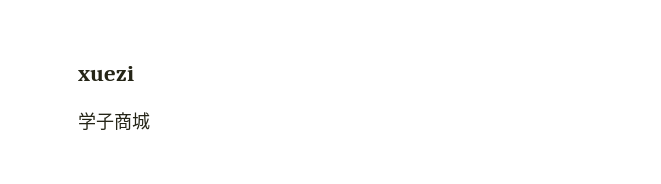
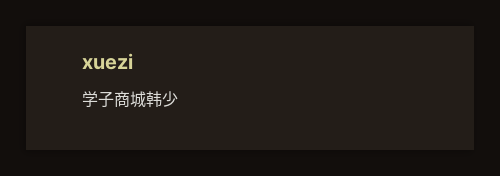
(150, 121) none -> [146,91,178,108] 韩少

